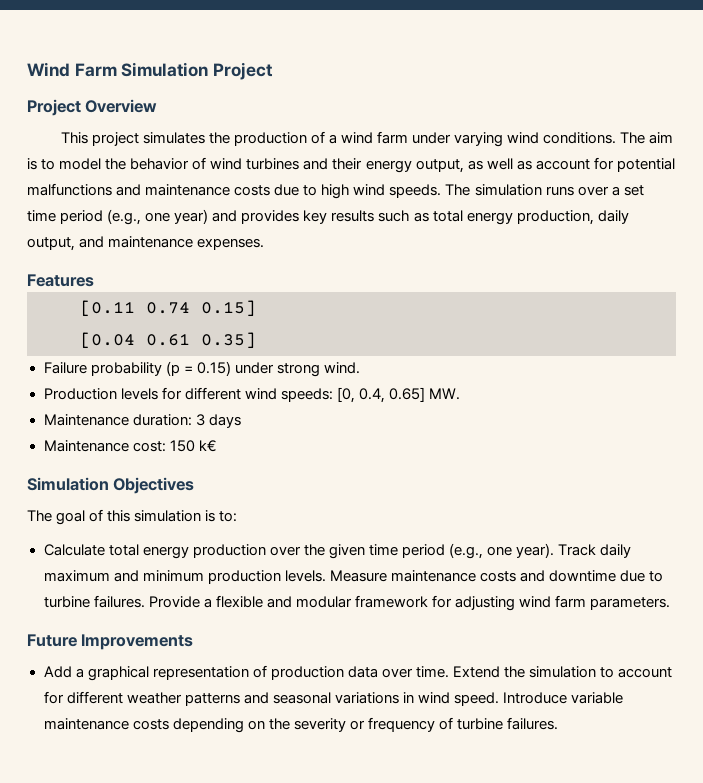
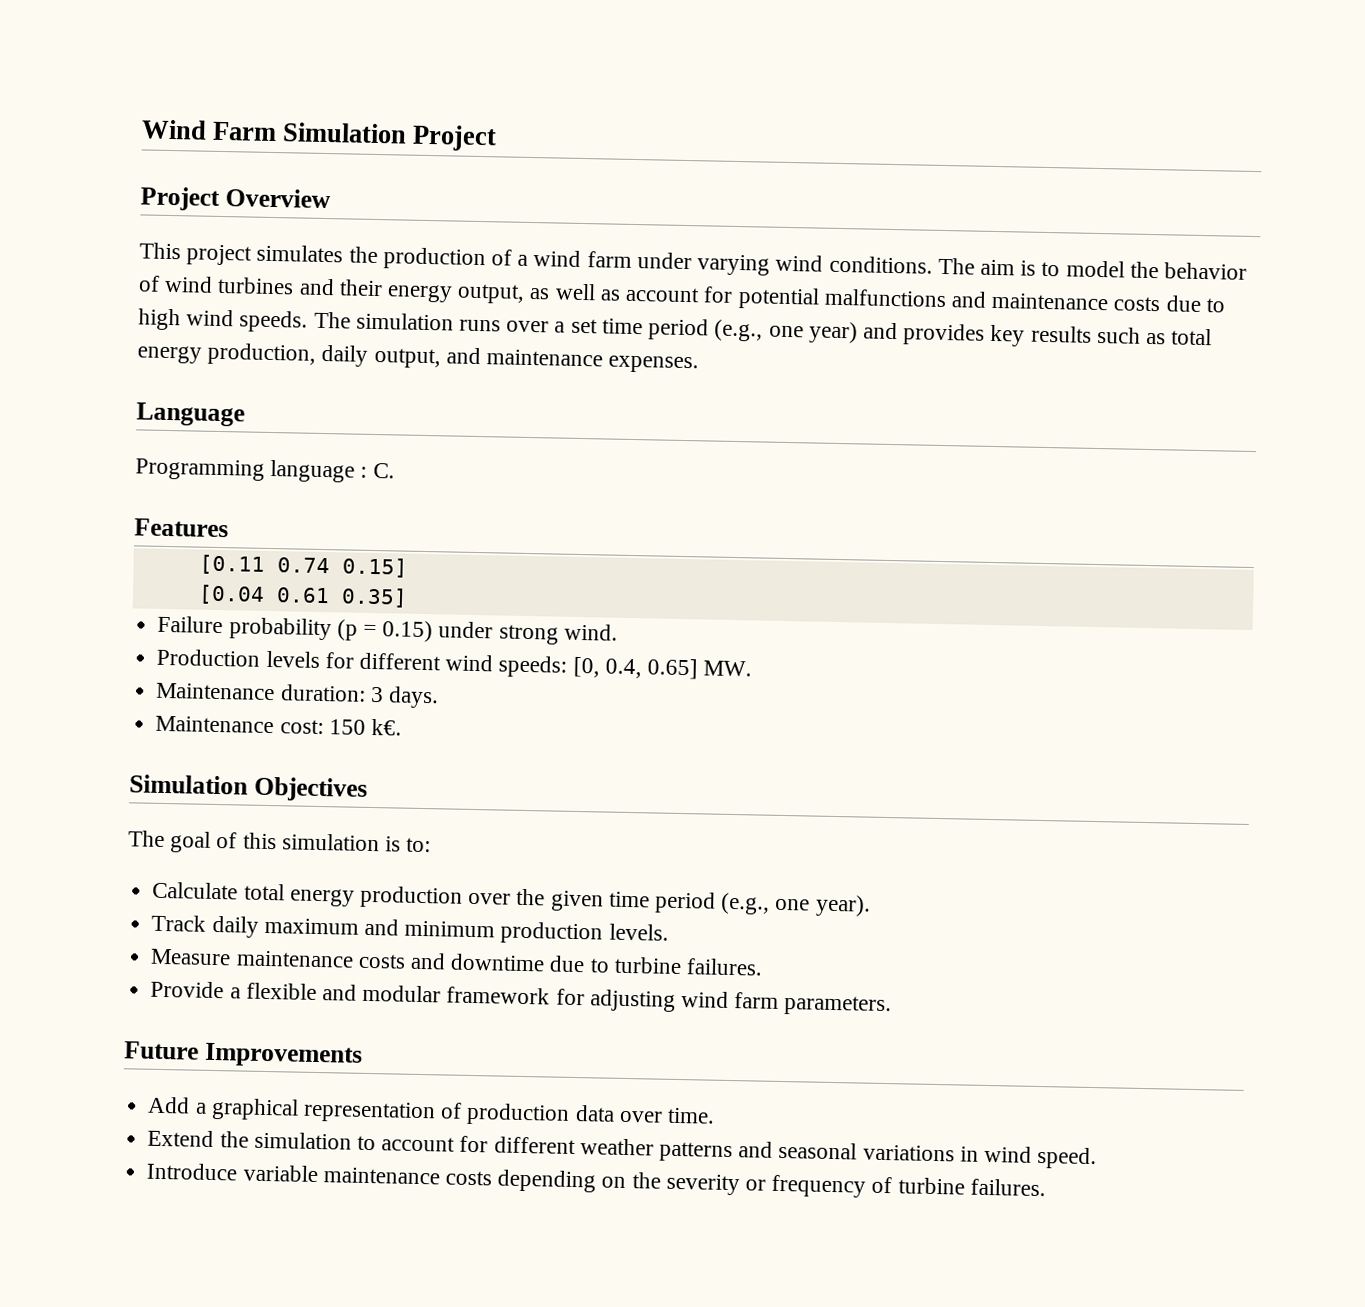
(265, 244) none -> [136,402,245,427] [135,458,395,483] // Language // Programming language : C.
[208,414,241,428] days -> [387,686,439,709] days.
[198,440,217,452] k€ -> [370,718,402,736] k€.
(555, 550) none -> (871, 905) //
(326, 576) none -> (669, 932) //
(145, 601) none -> (763, 967) //
(449, 672) none -> (715, 1115) //
(499, 699) none -> (1098, 1158) //

